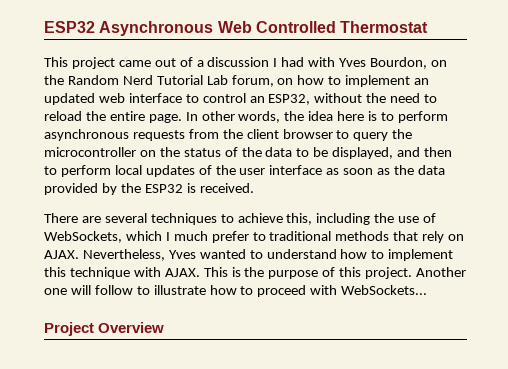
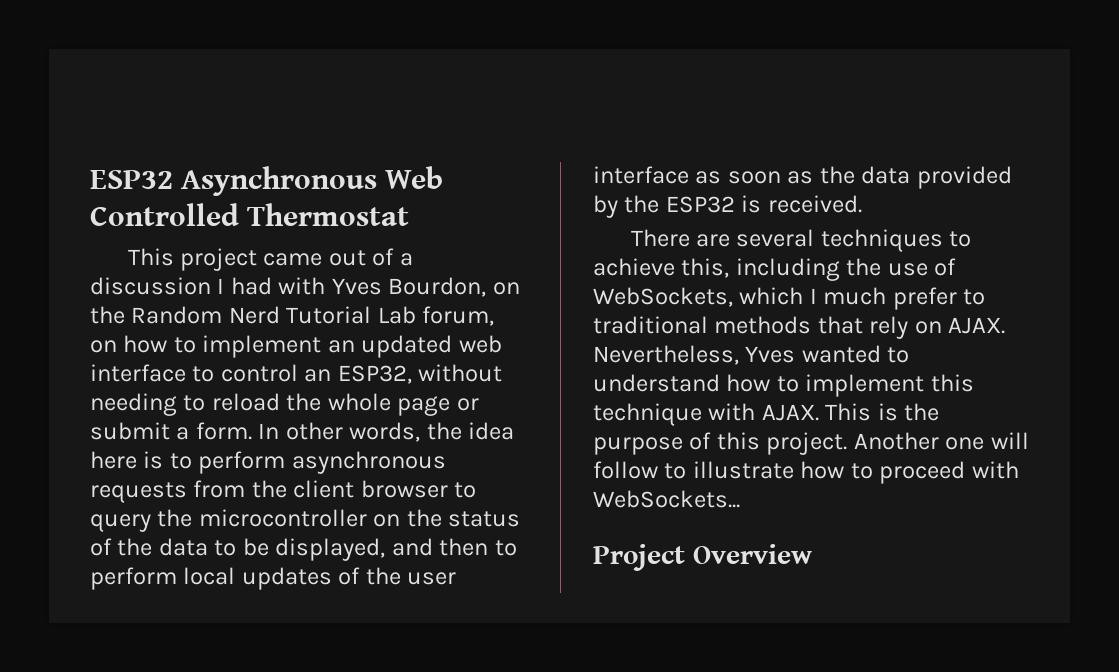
[366,93,421,103] the need -> [90,393,177,416] needing
[109,111,182,123] entire page. -> [327,393,479,416] [90,422,252,440] whole page or submit a form.

